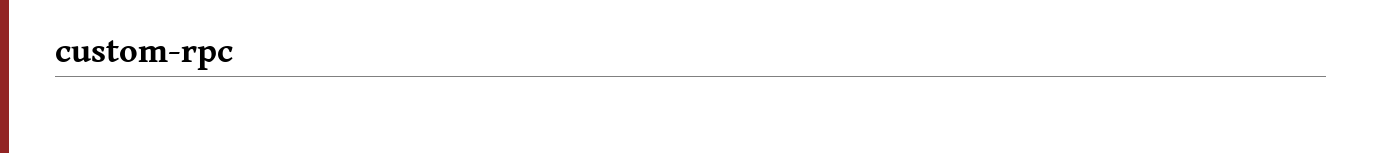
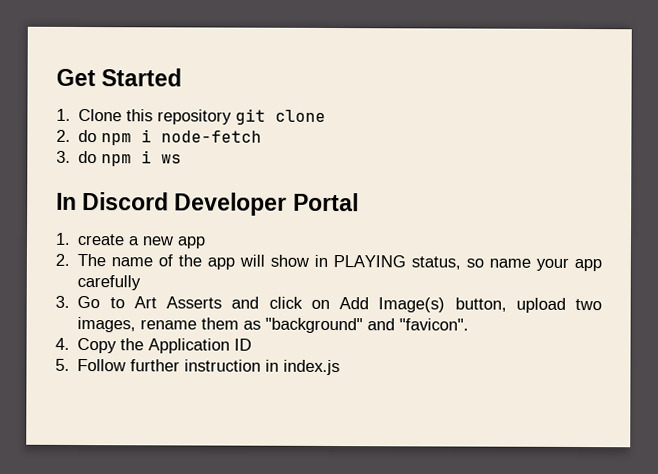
[55,40,233,70] custom-rpc -> [56,68,183,87] [56,108,327,125] [56,129,263,146] [56,150,183,167] [56,192,359,216] [55,232,207,249] [55,253,602,272] [77,274,142,291] [55,295,602,313] [77,316,470,334] [55,337,253,354] [55,358,341,376] Get Started // 1. Clone this repository git clone // 2. do npm i node-fetch // 3. do npm i ws // In Discord Developer Portal // 1. create a new app // 2. The name of the app will show in PLAYING status, so name your app carefully // 3. Go to Art Asserts and click on Add Image(s) button, upload two images, rename them as "background" and "favicon". // 4. Copy the Application ID // 5. Follow further instruction in index.js

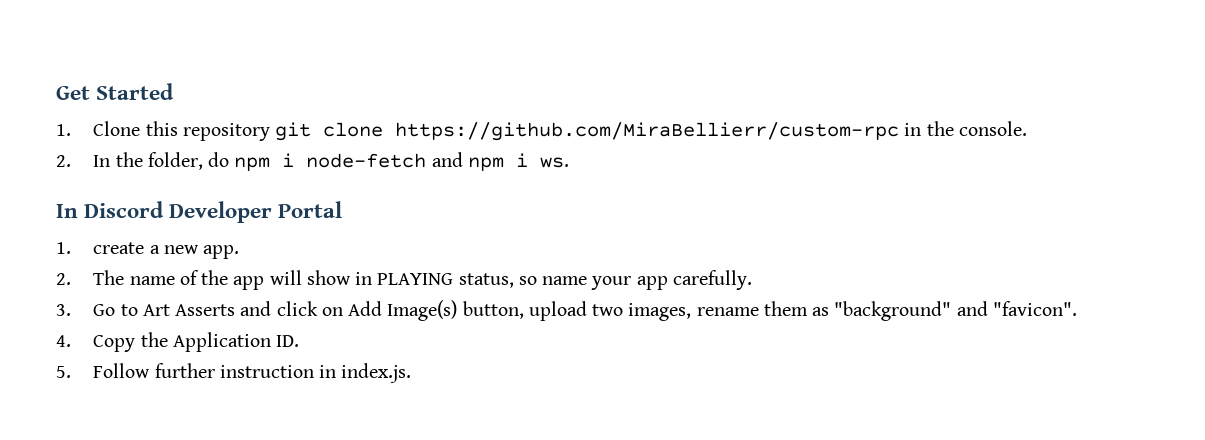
[56,129,71,142] // 2. -> [395,121,1027,141] [56,152,203,170] https://github.com/MiraBellierr/custom-rpc in the console. // 2. In the folder,
[56,150,183,167] // 3. do npm i ws -> [431,152,569,171] and npm i ws.
[177,236,207,249] app -> [203,245,240,259] app.
[77,274,142,291] carefully -> [672,270,752,290] carefully.
[234,338,253,351] ID -> [276,335,300,347] ID.
[283,359,341,376] index.js -> [341,363,412,383] index.js.

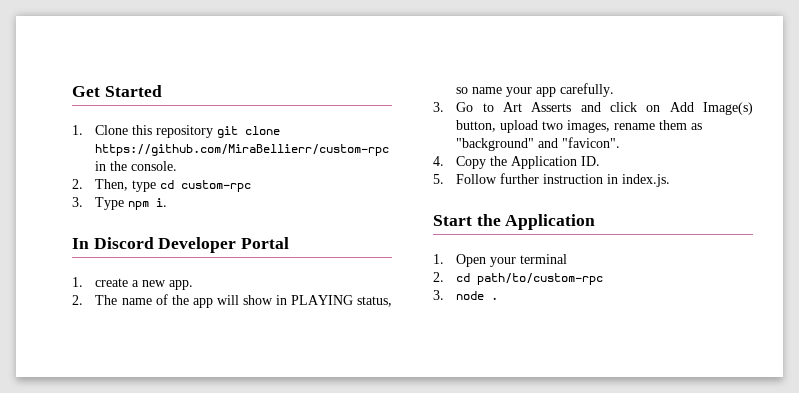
[93,152,569,171] In the folder, do npm i node-fetch and npm i ws. -> [95,179,252,192] [72,197,168,210] Then, type cd custom-rpc // 3. Type npm i.
(412, 373) none -> [433,214,596,230] [433,254,568,267] [433,272,604,285] [433,290,499,300] // Start the Application // 1. Open your terminal // 2. cd path/to/custom-rpc // 3. node .

